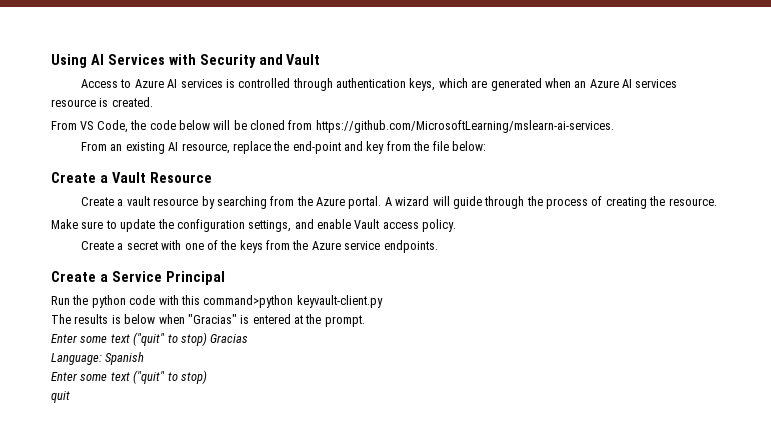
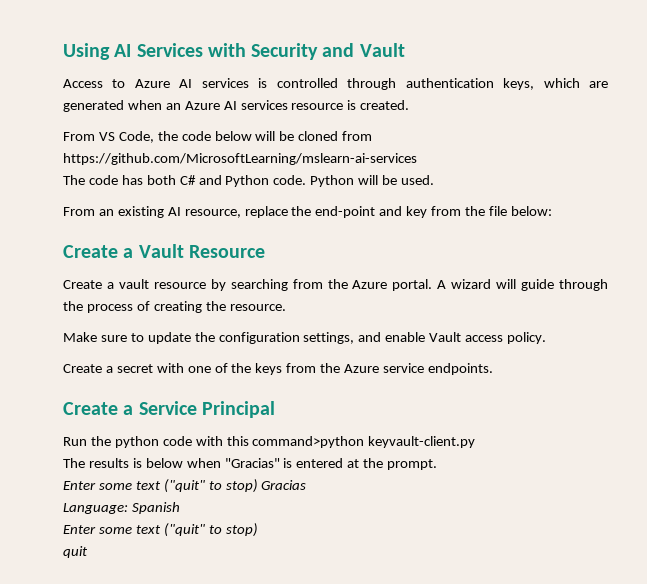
[315,120,614,133] https://github.com/MicrosoftLearning/mslearn-ai-services. -> [63,153,417,165] [63,175,435,187] https://github.com/MicrosoftLearning/mslearn-ai-services // The code has both C# and Python code. Python will be used.

